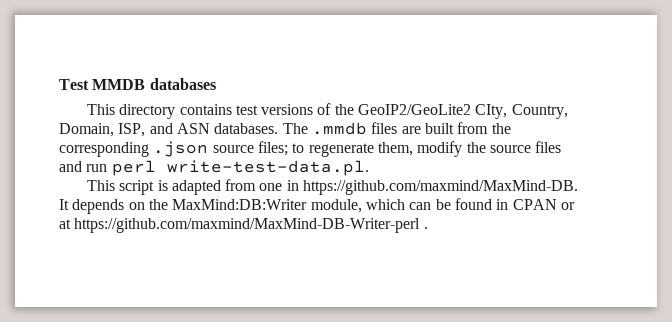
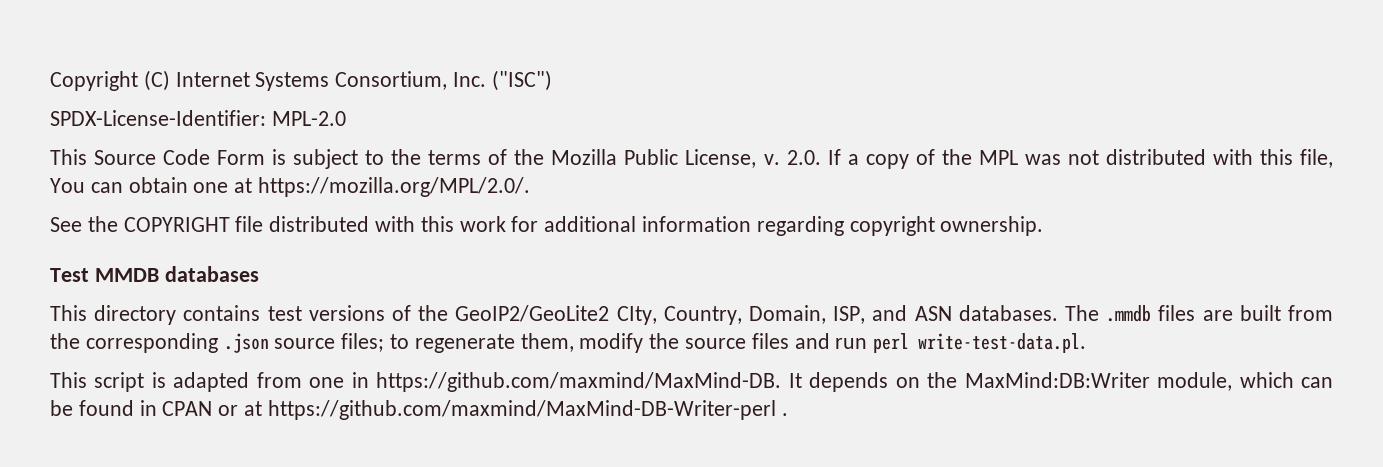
(59, 84) none -> [50,70,552,91] [50,110,346,126] [50,149,1333,169] [50,177,531,197] [50,216,1044,236] Copyright (C) Internet Systems Consortium, Inc. ("ISC") // SPDX-License-Identifier: MPL-2.0 // This Source Code Form is subject to the terms of the Mozilla Public License, v. 2.0. If a copy of the MPL was not distributed with this file, You can obtain one at https://mozilla.org/MPL/2.0/. // See the COPYRIGHT file distributed with this work for additional information regarding copyright ownership. //

